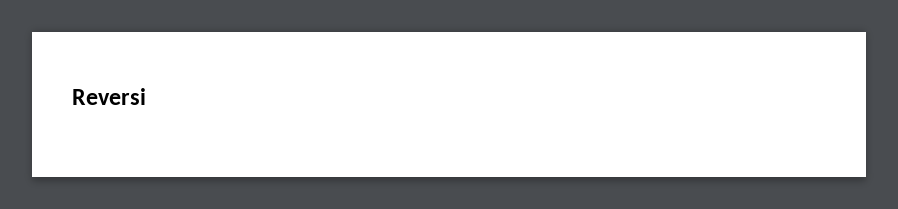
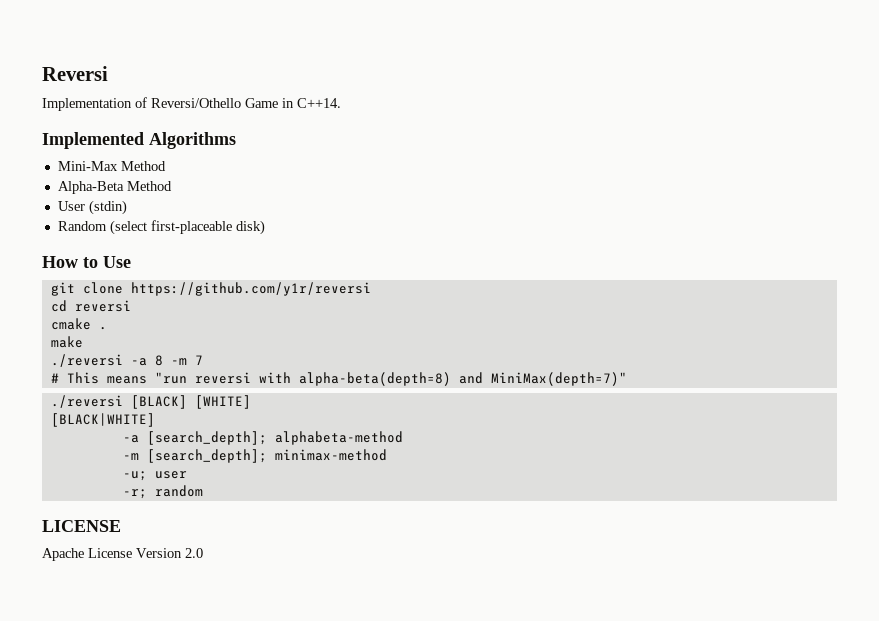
(146, 96) none -> [42,97,341,111] [42,132,236,149] [57,161,166,171] [57,181,172,194] [57,200,127,215] [57,220,265,235] [42,256,131,268] [50,282,371,296] [50,300,131,312] [50,318,107,330] [50,336,83,348] [50,354,203,367] [50,372,627,386] [50,395,251,409] [50,413,155,427] [122,431,403,445] [122,449,387,463] [122,471,187,481] [122,485,203,499] [42,520,121,532] [42,548,203,561] // Implementation of Reversi/Othello Game in C++14. // Implemented Algorithms // Mini-Max Method // Alpha-Beta Method // User (stdin) // Random (select first-placeable disk) // How to Use // git clone https://github.com/y1r/reversi // cd reversi // cmake . // make // ./reversi -a 8 -m 7 // # This means "run reversi with alpha-beta(depth=8) and MiniMax(depth=7)" // ./reversi [BLACK] [WHITE] // [BLACK|WHITE] // -a [search_depth]; alphabeta-method // -m [search_depth]; minimax-method // -u; user // -r; random // LICENSE // Apache License Version 2.0

